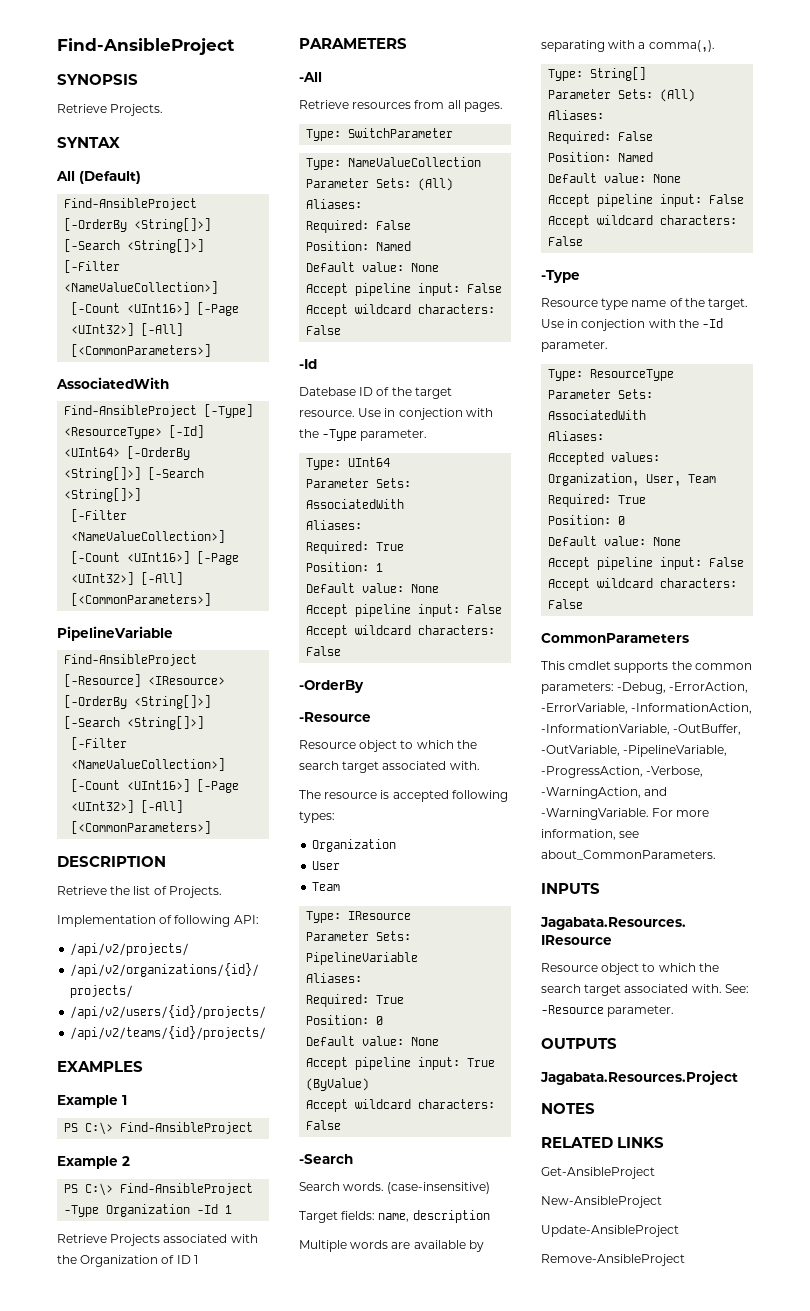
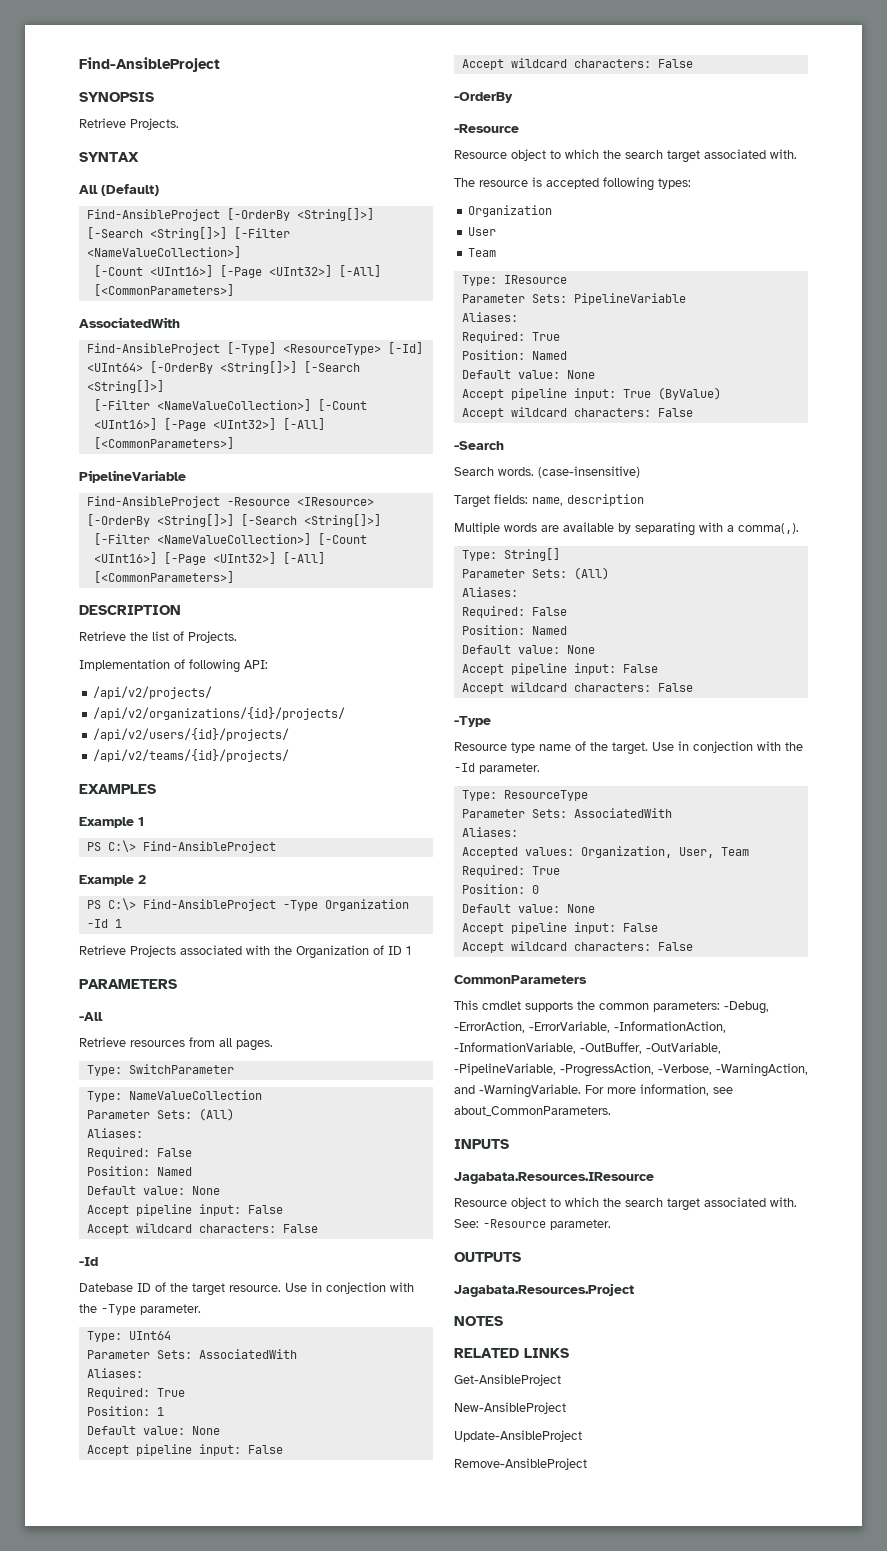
[64,674,142,687] [-Resource] -> [226,497,290,506] -Resource
[376,1016,384,1025] 0 -> [531,351,567,360] Named

